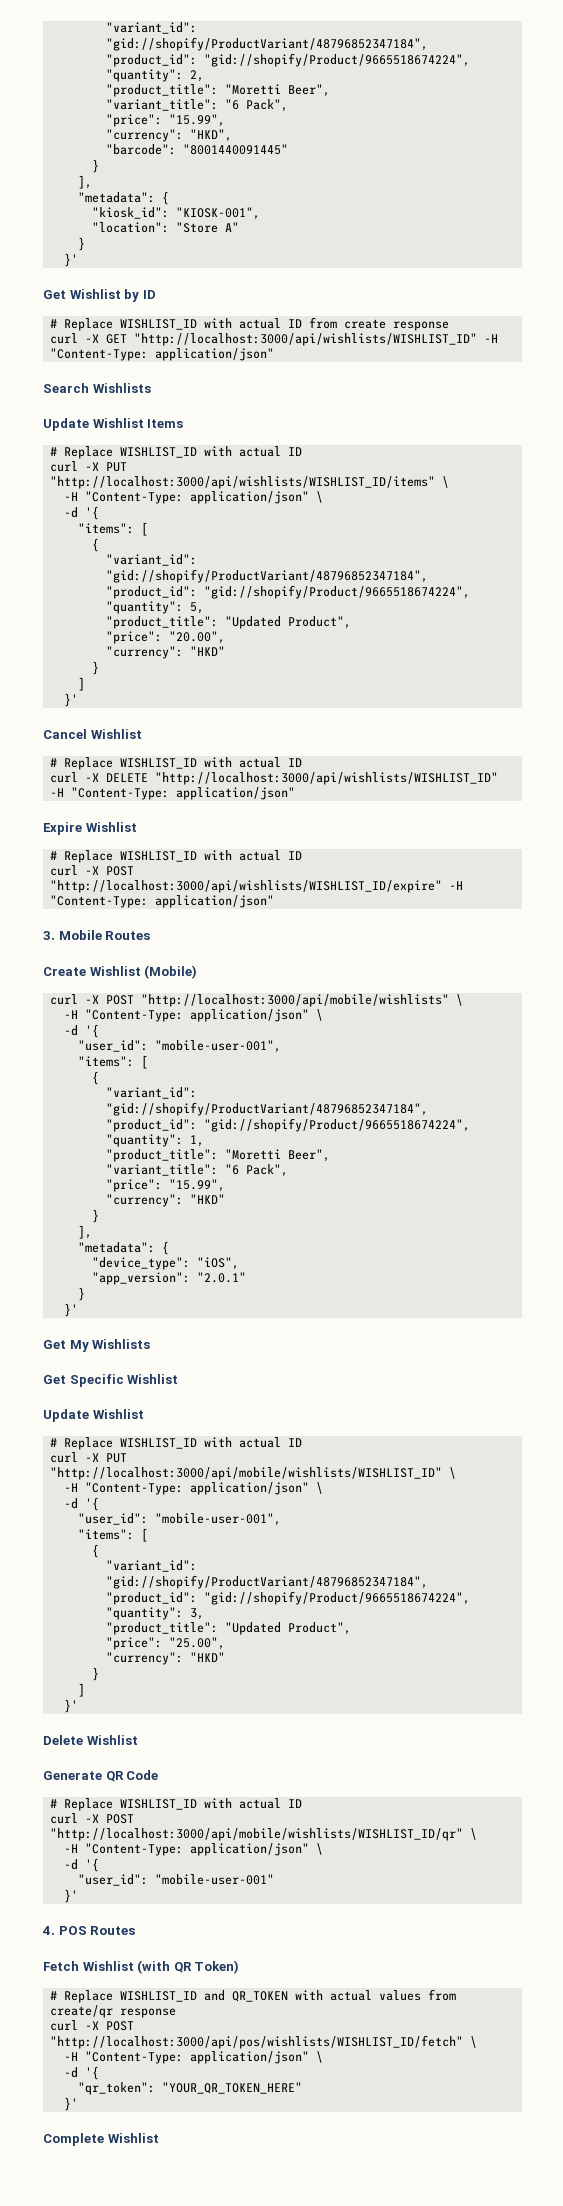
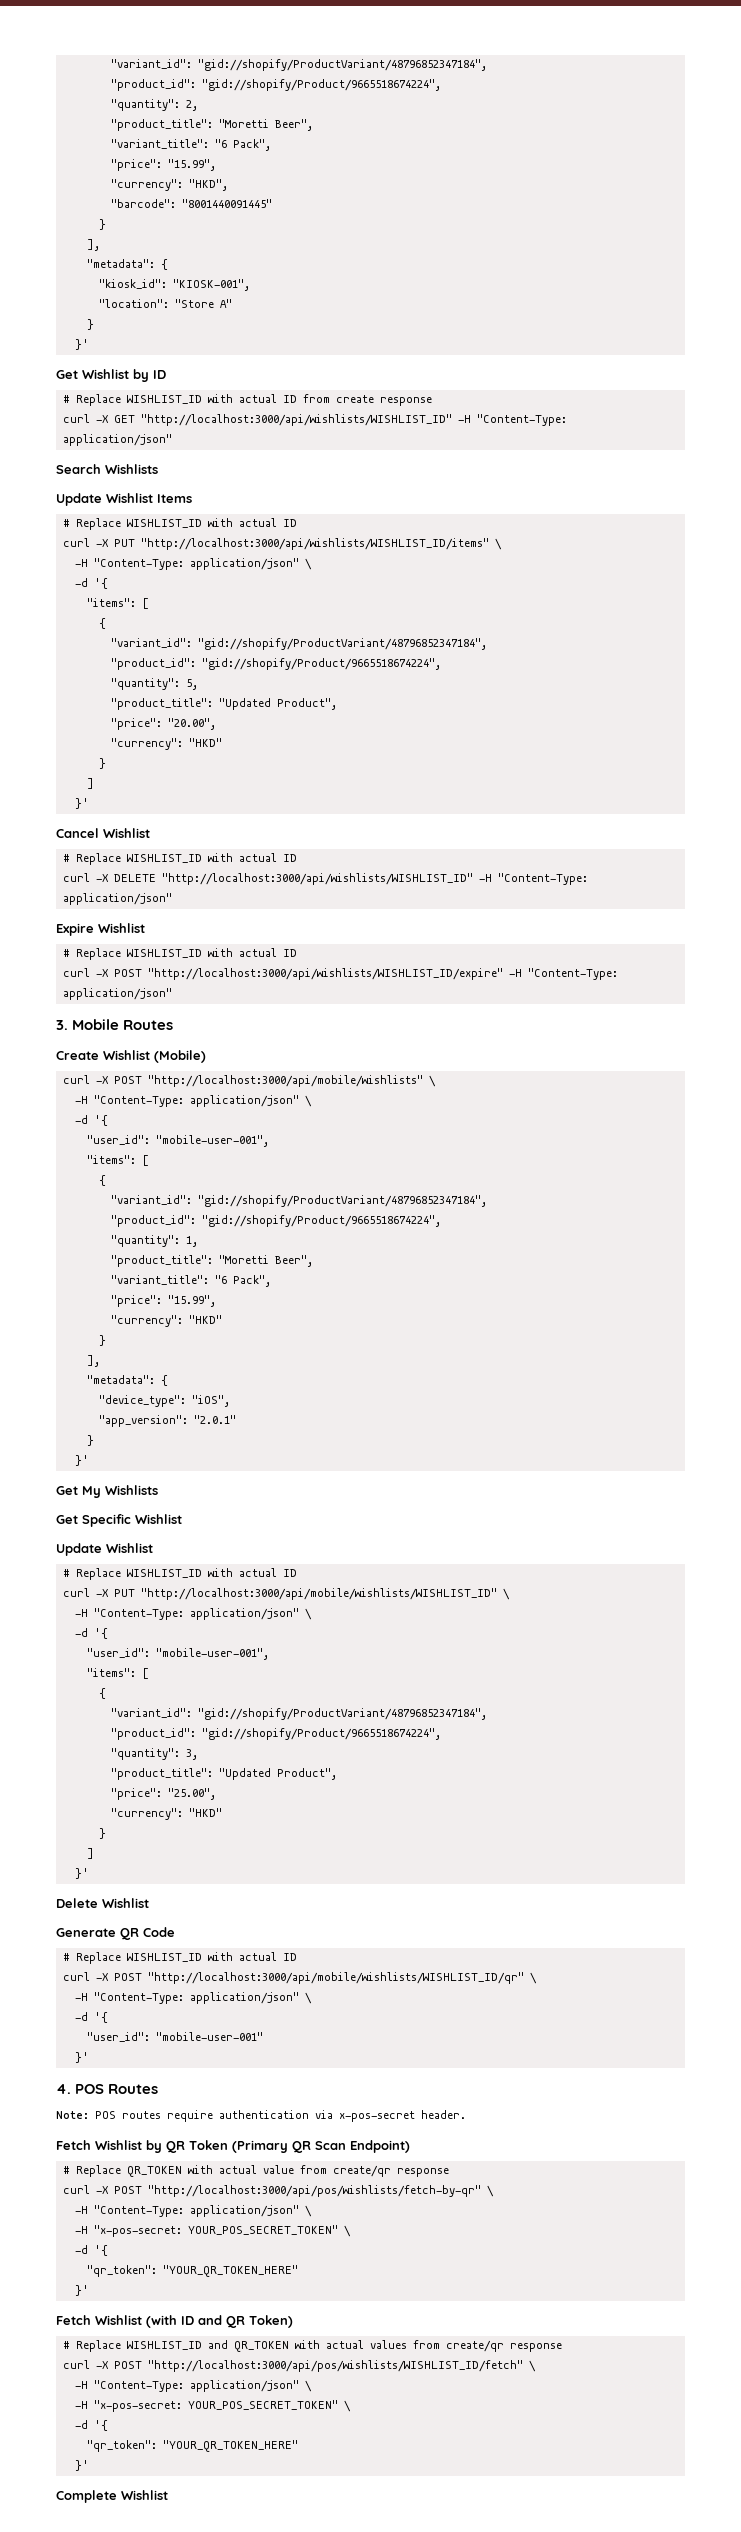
(136, 1930) none -> [56,2110,466,2122] [56,2140,410,2153] [62,2165,449,2177] [62,2185,494,2197] [74,2205,312,2217] [74,2225,351,2237] [74,2245,108,2256] [86,2265,298,2277] [74,2285,89,2296] // Note: POS routes require authentication via x-pos-secret header. // Fetch Wishlist by QR Token (Primary QR Scan Endpoint) // # Replace QR_TOKEN with actual value from create/qr response // curl -X POST "http://localhost:3000/api/pos/wishlists/fetch-by-qr" \ // -H "Content-Type: application/json" \ // -H "x-pos-secret: YOUR_POS_SECRET_TOKEN" \ // -d '{ // "qr_token": "YOUR_QR_TOKEN_HERE" // }'
(171, 1967) none -> [181,2315,222,2325] ID and
(324, 2057) none -> [74,2400,351,2412] // -H "x-pos-secret: YOUR_POS_SECRET_TOKEN" \

